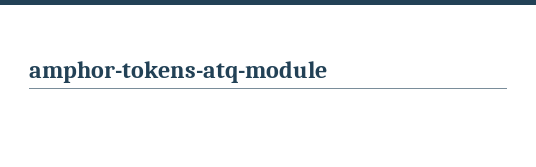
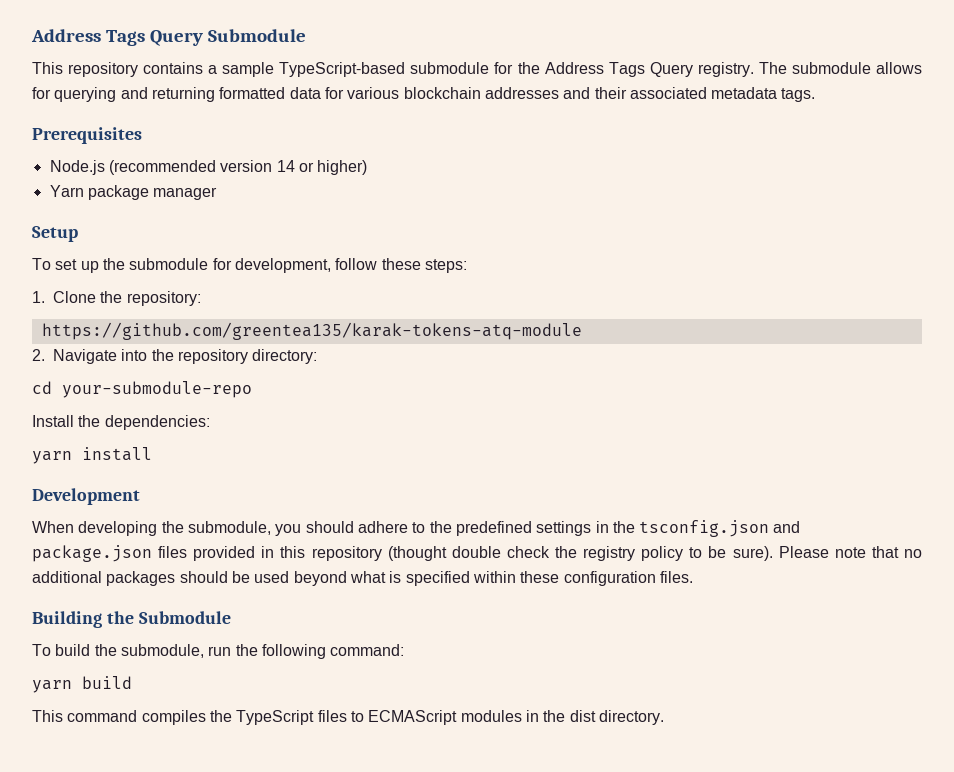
[29,61,327,83] amphor-tokens-atq-module -> [31,29,307,46] [32,62,923,77] [32,87,816,102] [32,127,142,144] [49,160,368,175] [49,185,218,200] [32,226,78,242] [32,258,467,273] [32,291,201,306] [41,322,582,340] [32,349,318,364] [32,381,252,398] [32,415,210,430] [32,447,152,464] [32,488,140,505] [32,520,801,537] [32,545,922,562] [32,571,693,586] [32,611,231,628] [32,644,405,659] [32,676,132,693] [32,710,664,725] Address Tags Query Submodule // This repository contains a sample TypeScript-based submodule for the Address Tags Query registry. The submodule allows for querying and returning formatted data for various blockchain addresses and their associated metadata tags. // Prerequisites // Node.js (recommended version 14 or higher) // Yarn package manager // Setup // To set up the submodule for development, follow these steps: // 1. Clone the repository: // https://github.com/greentea135/karak-tokens-atq-module // 2. Navigate into the repository directory: // cd your-submodule-repo // Install the dependencies: // yarn install // Development // When developing the submodule, you should adhere to the predefined settings in the tsconfig.json and package.json files provided in this repository (thought double check the registry policy to be sure). Please note that no additional packages should be used beyond what is specified within these configuration files. // Building the Submodule // To build the submodule, run the following command: // yarn build // This command compiles the TypeScript files to ECMAScript modules in the dist directory.

